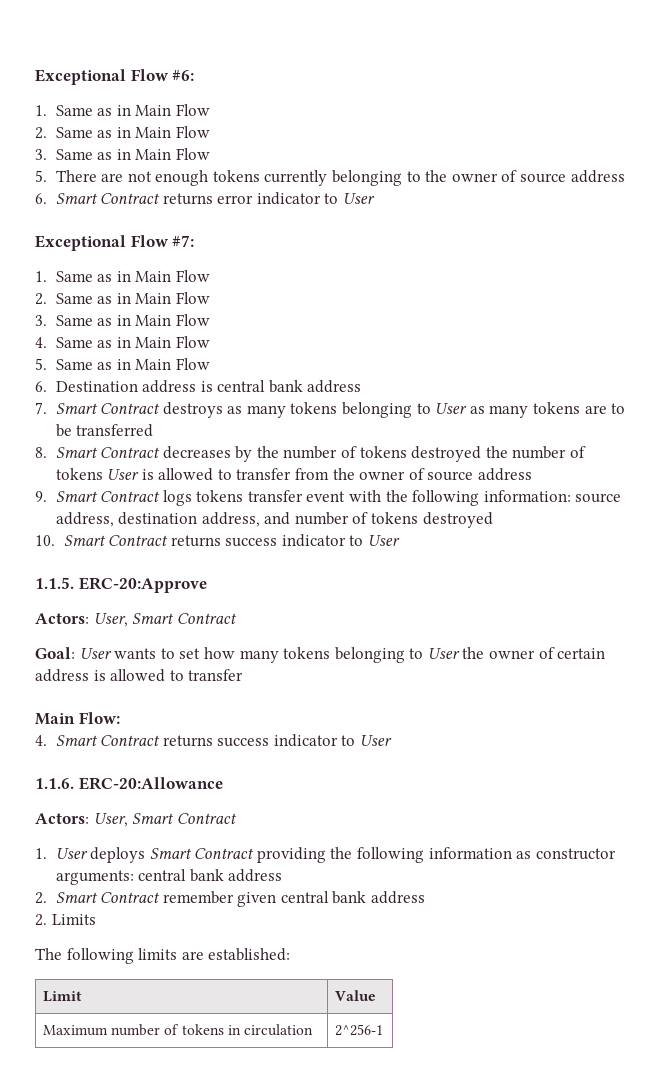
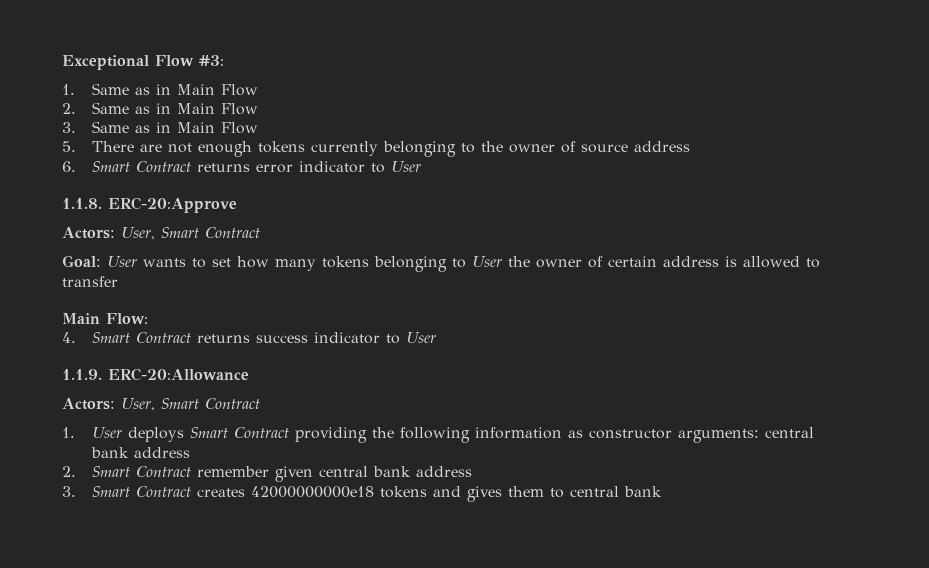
[35,69,195,85] Exceptional Flow #6: -> [62,55,224,70] Exceptional Flow #3:
[35,235,195,251] [35,270,210,282] [35,292,210,305] [35,314,210,326] [35,336,210,348] [35,358,210,370] [35,380,362,393] [35,402,626,418] [55,424,154,437] [35,446,586,462] [55,468,532,481] [35,490,622,506] [55,512,493,528] [35,534,401,547] [35,577,74,589] Exceptional Flow #7: // 1. Same as in Main Flow // 2. Same as in Main Flow // 3. Same as in Main Flow // 4. Same as in Main Flow // 5. Same as in Main Flow // 6. Destination address is central bank address // 7. Smart Contract destroys as many tokens belonging to User as many tokens are to be transferred // 8. Smart Contract decreases by the number of tokens destroyed the number of tokens User is allowed to transfer from the owner of source address // 9. Smart Contract logs tokens transfer event with the following information: source address, destination address, and number of tokens destroyed // 10. Smart Contract returns success indicator to User // 1.1.5. -> [62,198,102,209] 1.1.8.
[35,778,74,789] 1.1.6. -> [62,369,102,380] 1.1.9.
[35,914,96,926] [35,948,291,964] [43,991,83,1002] [335,990,377,1001] [43,1024,314,1036] [335,1024,384,1036] 2. Limits // The following limits are established: // Limit | Value // Maximum number of tokens in circulation | 2^256-1 -> [62,486,662,502] 3. Smart Contract creates 42000000000e18 tokens and gives them to central bank

